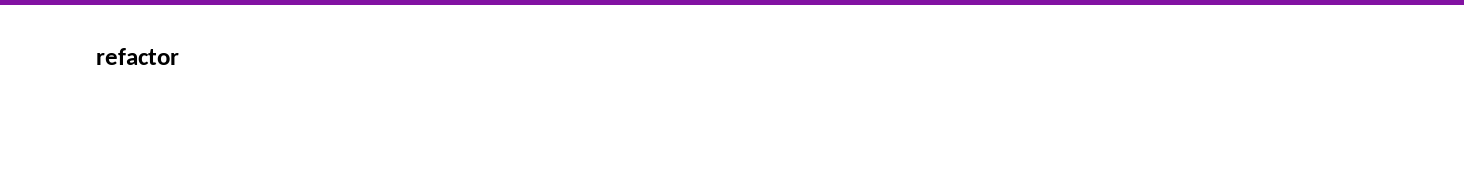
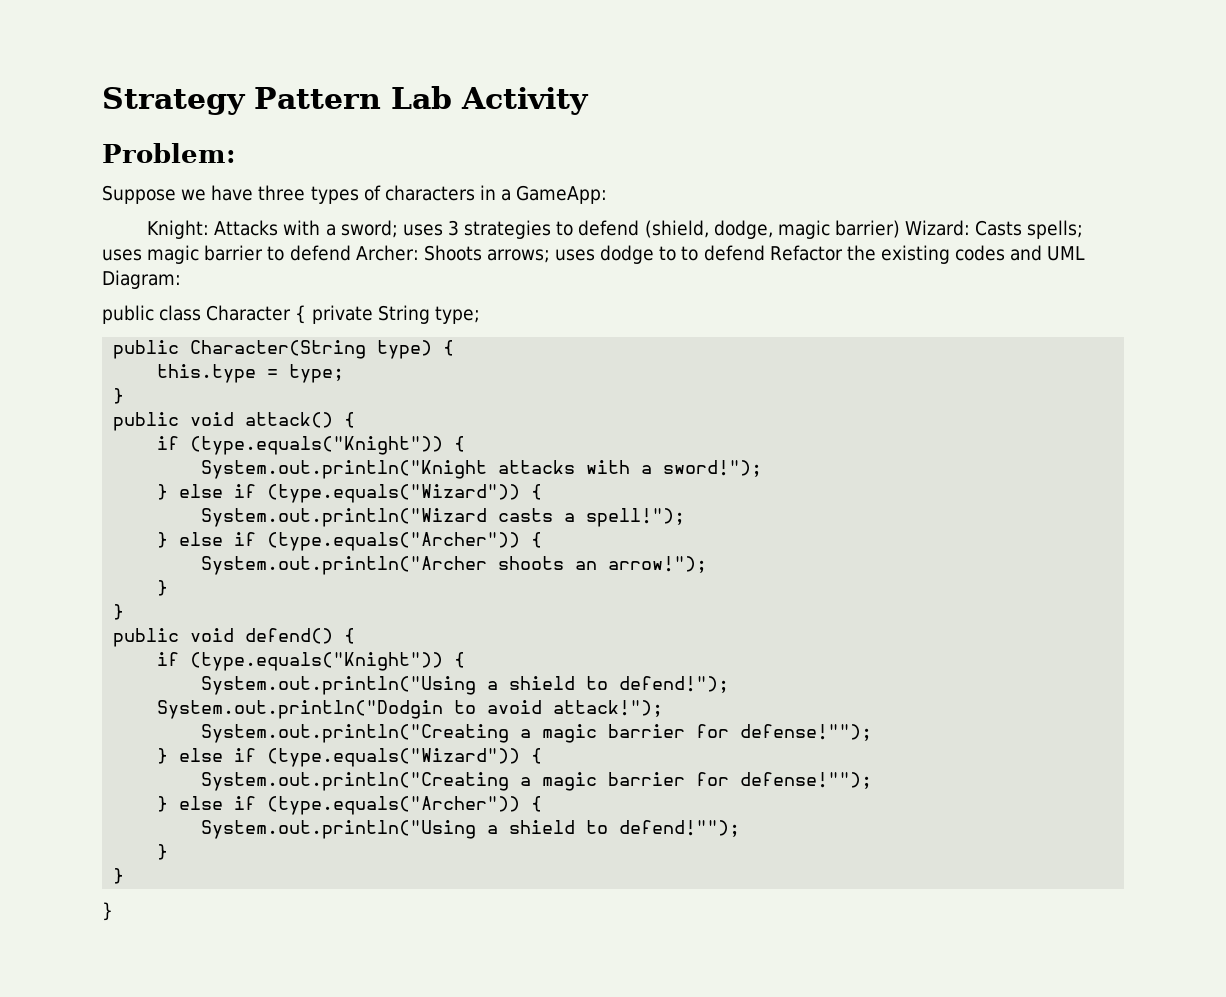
[96,48,179,65] refactor -> [102,86,589,115] [102,143,236,163] [102,185,608,204] [147,220,1084,239] [102,245,1086,264] [102,270,181,289] [102,305,480,324] [113,340,455,359] [157,364,345,383] [113,388,125,404] [113,412,356,431] [157,436,466,455] [201,460,763,479] [157,484,543,503] [201,508,686,527] [157,532,543,551] [201,556,708,575] [157,580,169,596] [113,604,125,620] [113,628,356,647] [157,652,466,671] [201,676,730,695] [157,700,664,719] [201,724,873,743] [157,748,543,767] [201,772,873,791] [157,796,543,815] [201,820,741,839] [157,844,169,860] [113,868,125,884] [102,902,113,921] Strategy Pattern Lab Activity // Problem: // Suppose we have three types of characters in a GameApp: // Knight: Attacks with a sword; uses 3 strategies to defend (shield, dodge, magic barrier) Wizard: Casts spells; uses magic barrier to defend Archer: Shoots arrows; uses dodge to to defend Refactor the existing codes and UML Diagram: // public class Character { private String type; // public Character(String type) { // this.type = type; // } // public void attack() { // if (type.equals("Knight")) { // System.out.println("Knight attacks with a sword!"); // } else if (type.equals("Wizard")) { // System.out.println("Wizard casts a spell!"); // } else if (type.equals("Archer")) { // System.out.println("Archer shoots an arrow!"); // } // } // public void defend() { // if (type.equals("Knight")) { // System.out.println("Using a shield to defend!"); // System.out.println("Dodgin to avoid attack!"); // System.out.println("Creating a magic barrier for defense!""); // } else if (type.equals("Wizard")) { // System.out.println("Creating a magic barrier for defense!""); // } else if (type.equals("Archer")) { // System.out.println("Using a shield to defend!""); // } // } // }

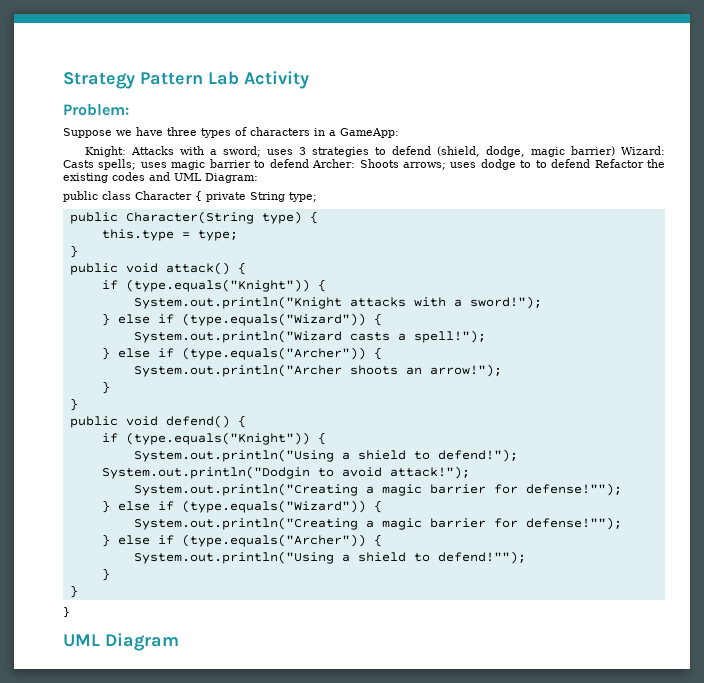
(113, 911) none -> [63,633,179,651] // UML Diagram

